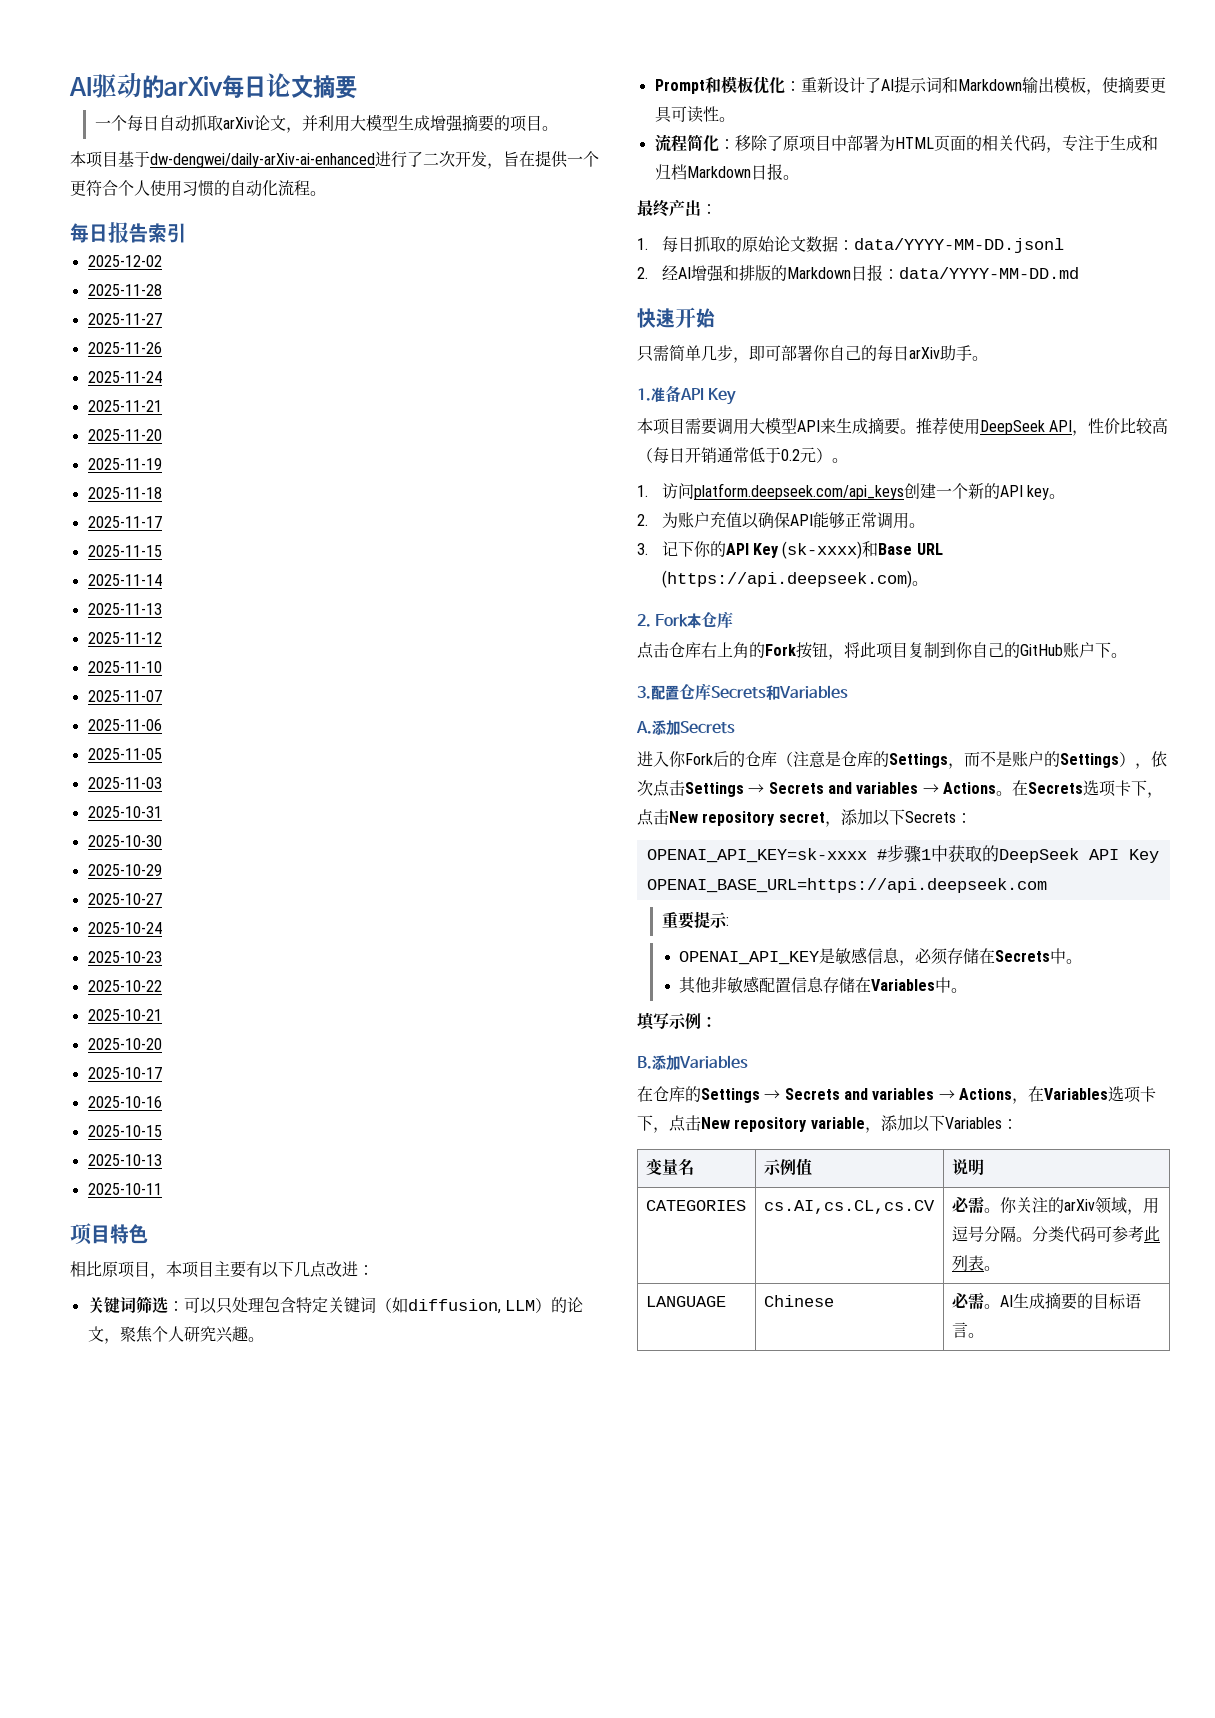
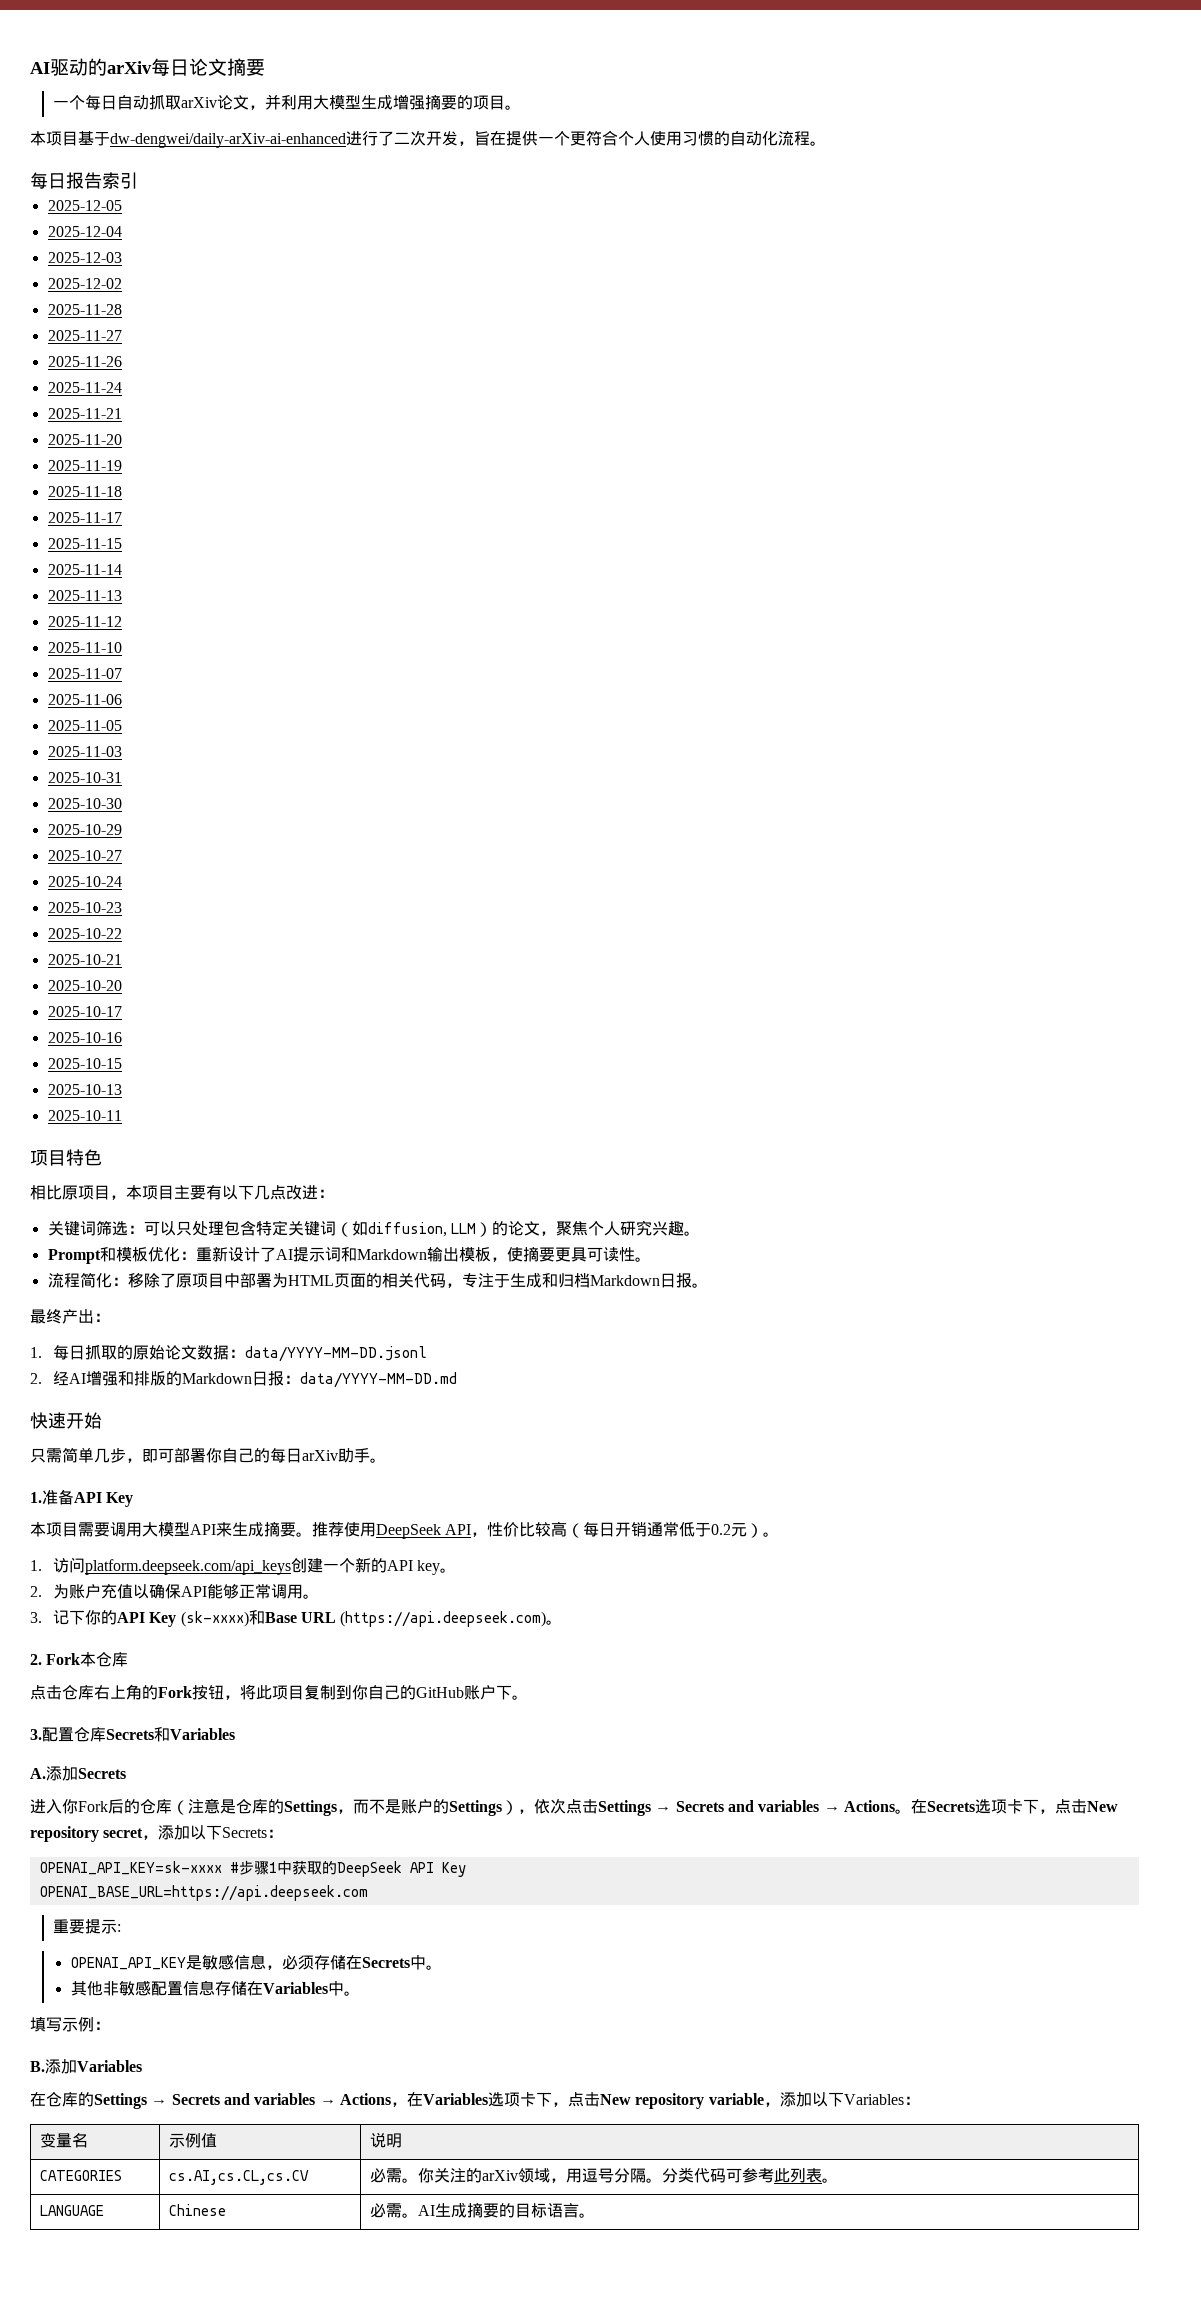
(186, 233) none -> [47,200,122,211] [47,226,122,237] [47,252,122,263] // 2025-12-05 // 2025-12-04 // 2025-12-03

